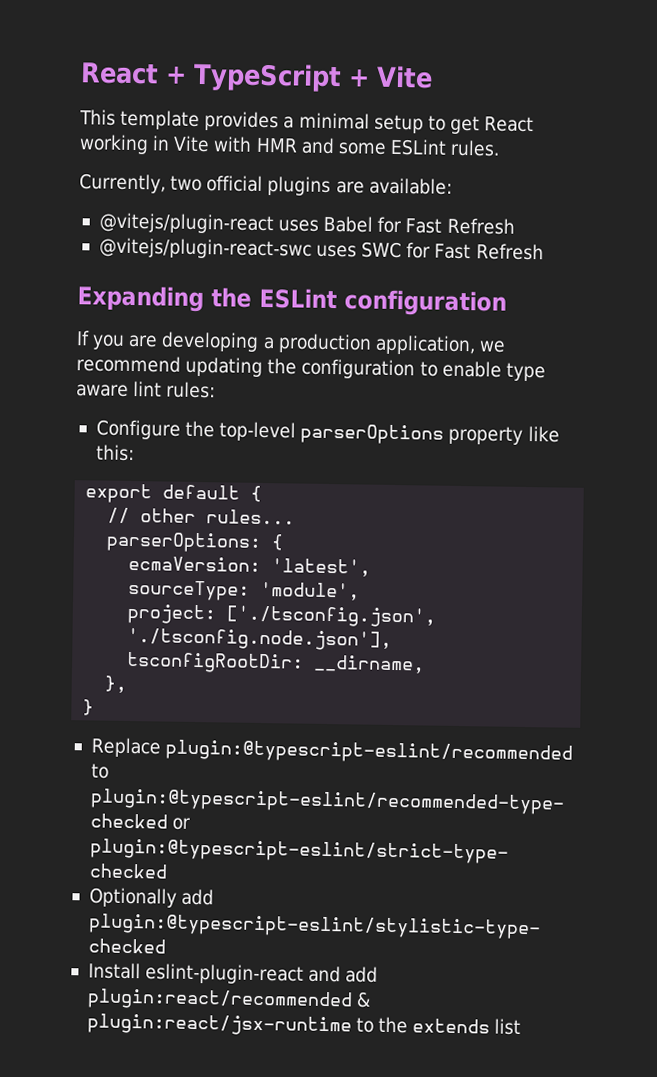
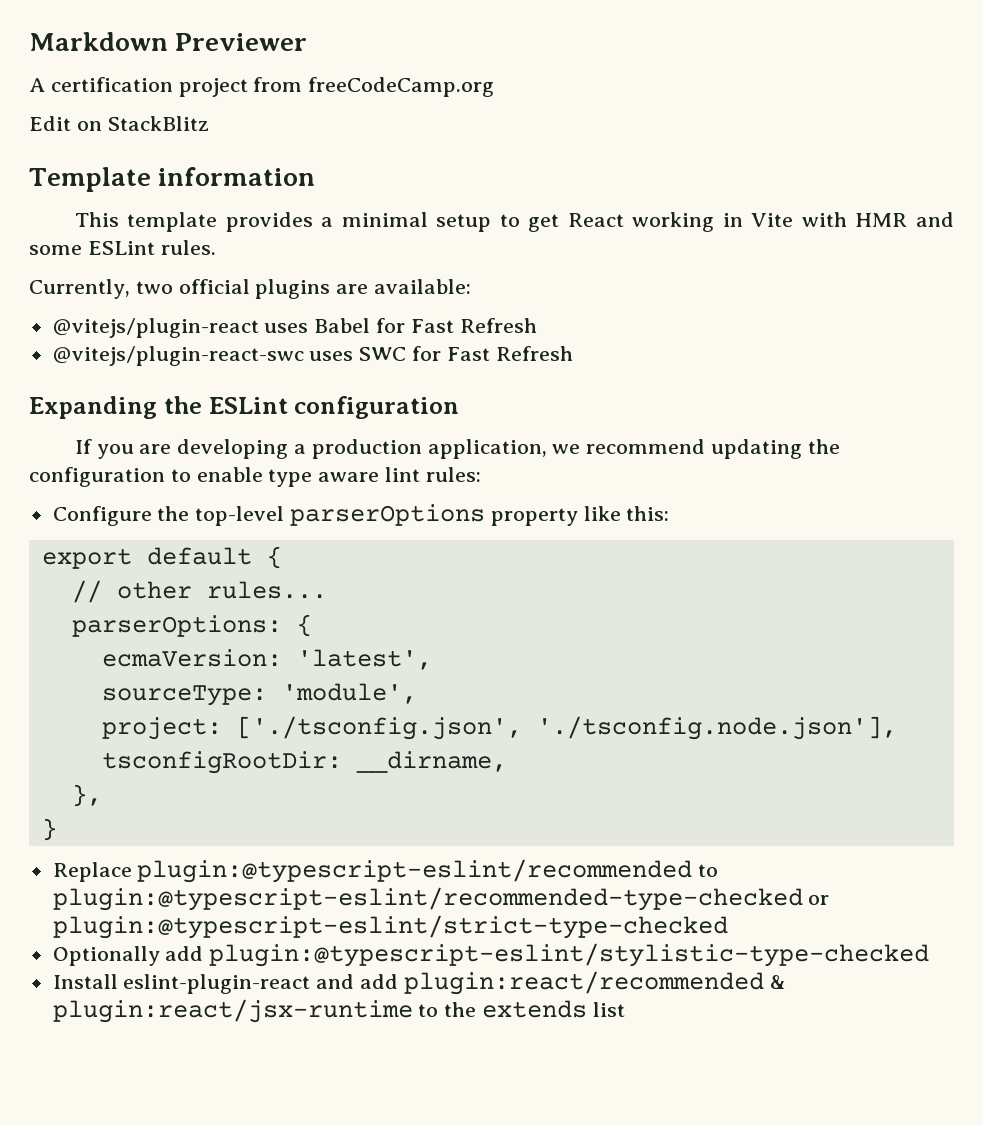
[80,62,433,93] React + TypeScript + Vite -> [29,32,308,51] [29,77,495,97] [29,116,209,131] [29,167,316,192] Markdown Previewer // A certification project from freeCodeCamp.org // Edit on StackBlitz // Template information

